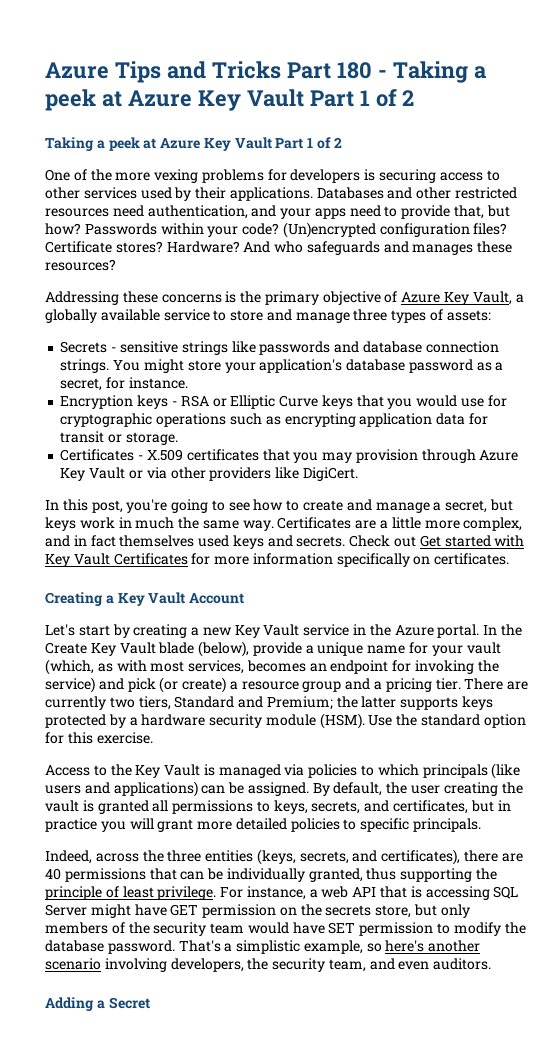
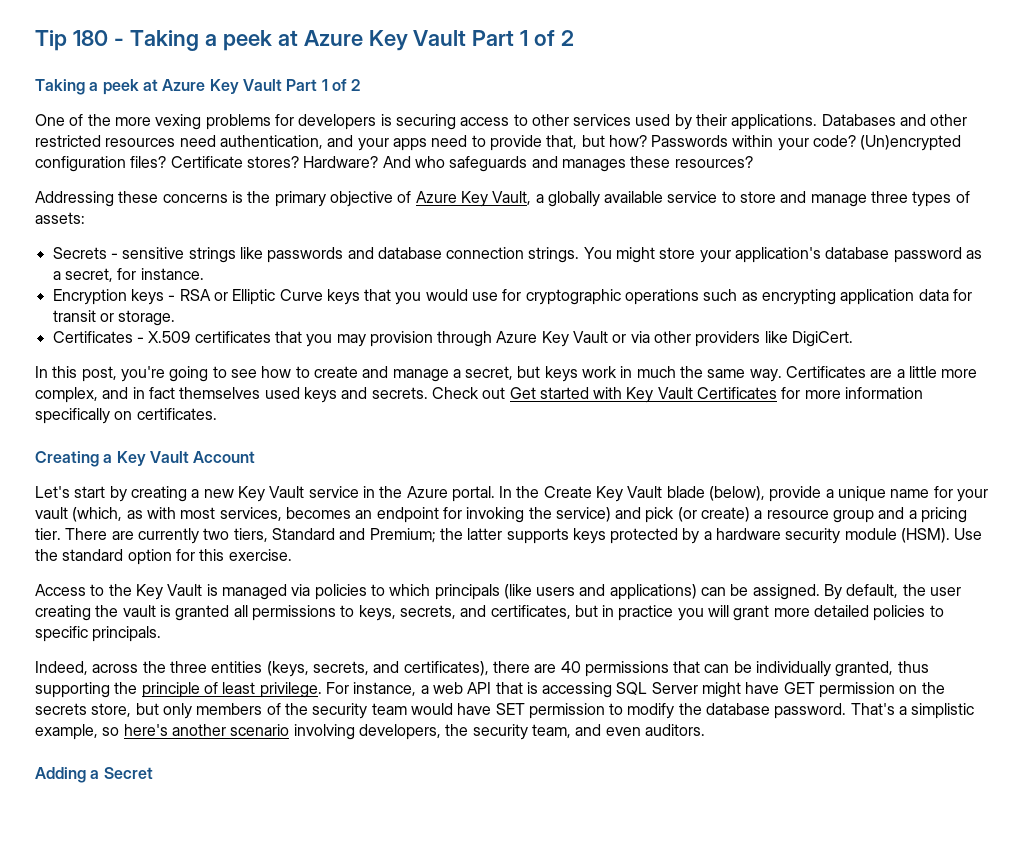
[45,61,331,83] Azure Tips and Tricks Part -> [35,30,67,51] Tip

